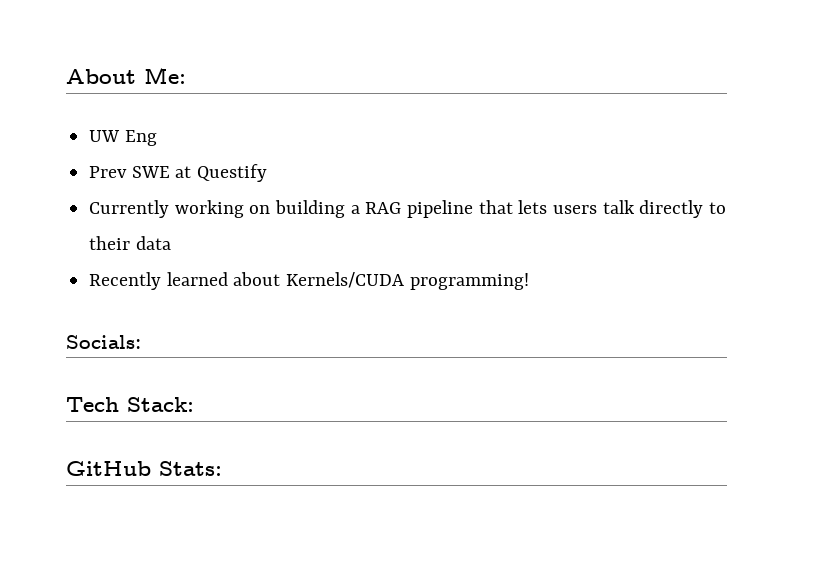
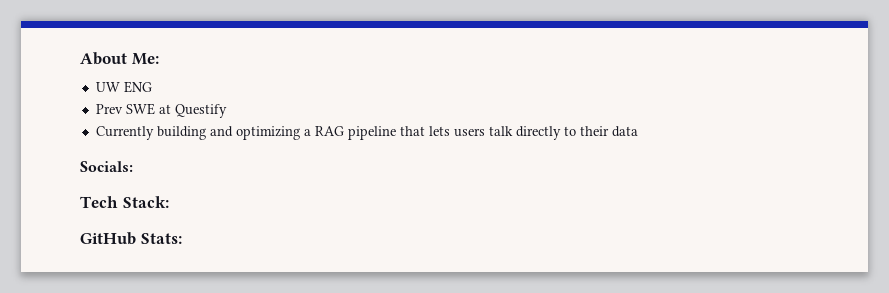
[124,130,157,146] Eng -> [123,81,152,93] ENG
[174,200,346,218] working on building -> [156,126,300,140] building and optimizing
[89,272,529,290] // Recently learned about Kernels/CUDA programming! -> (638, 131) none

